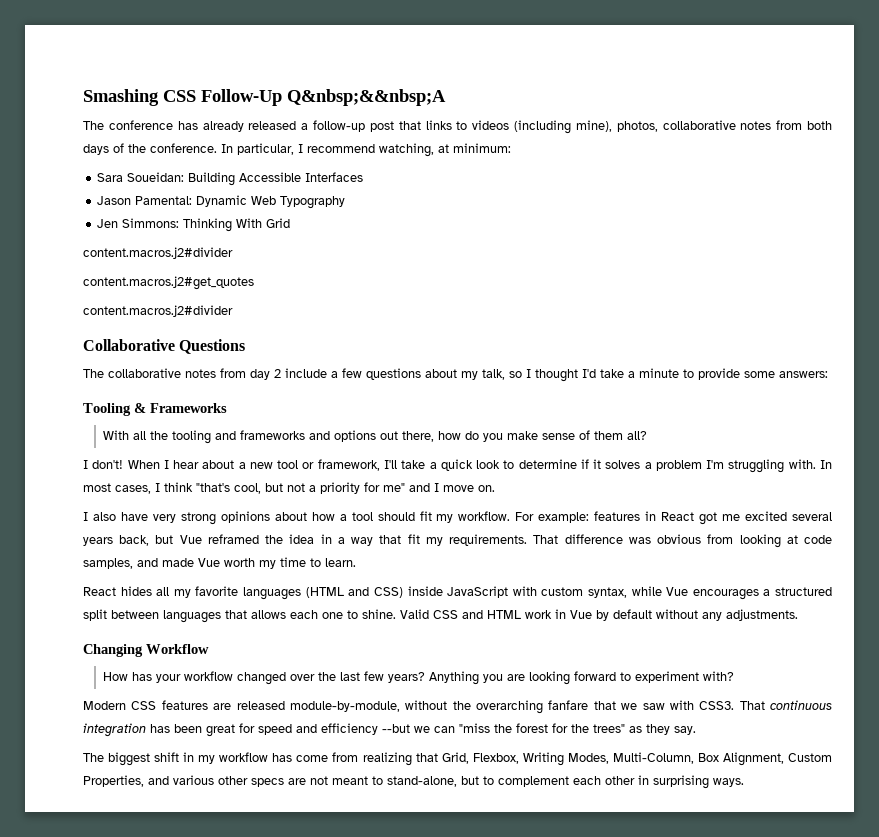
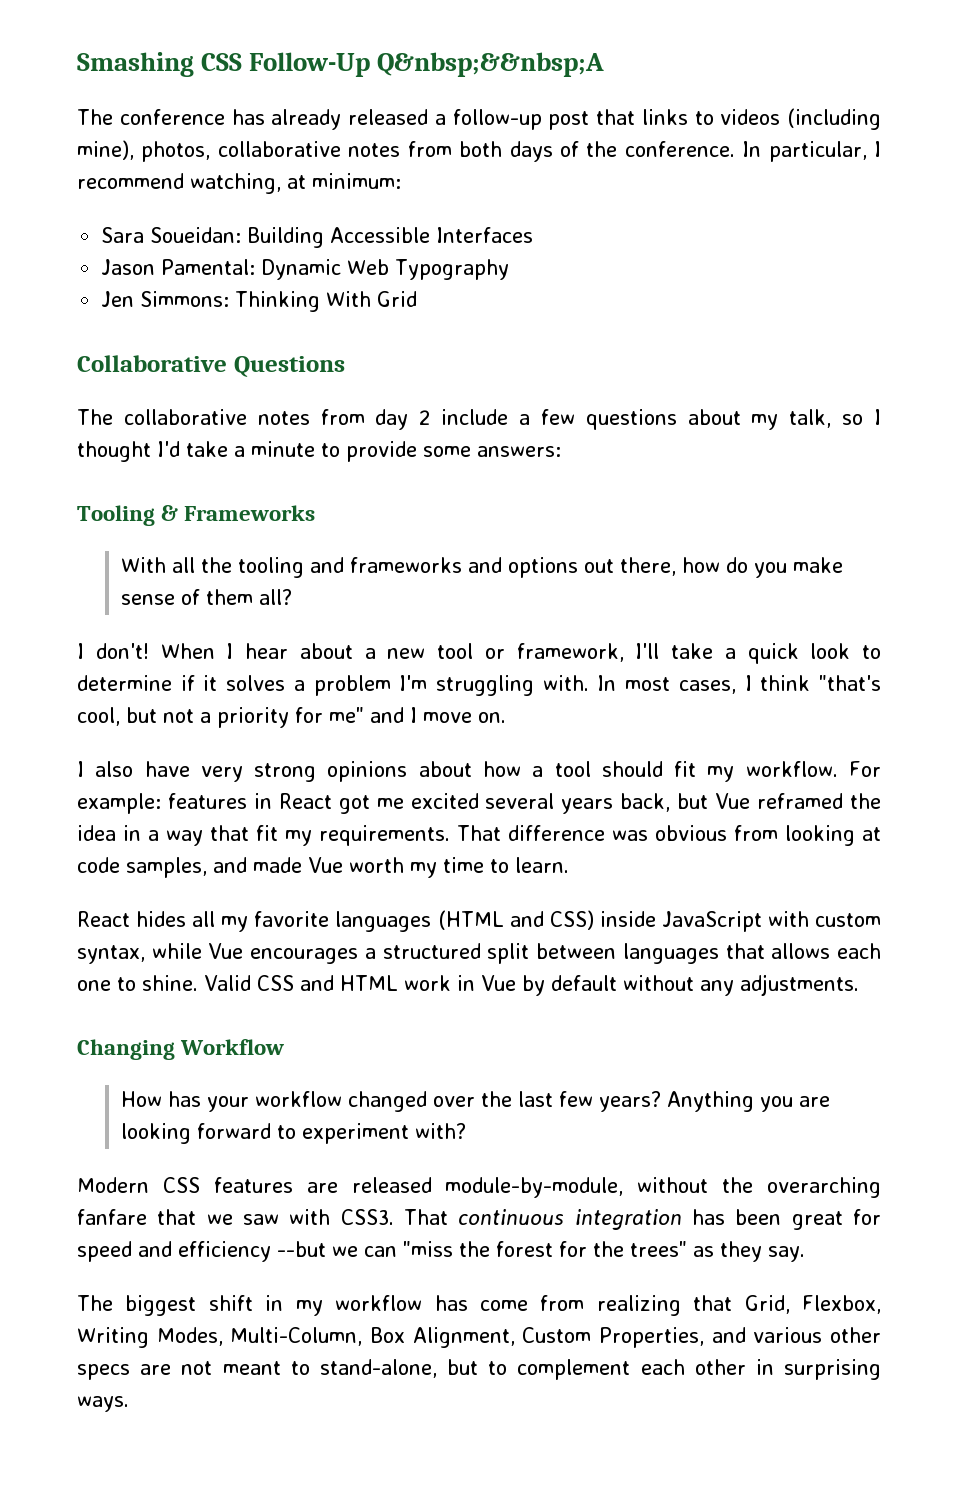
[83,247,233,259] [83,276,254,290] [83,305,233,317] // content.macros.j2#divider // content.macros.j2#get_quotes // content.macros.j2#divider -> (418, 299) none

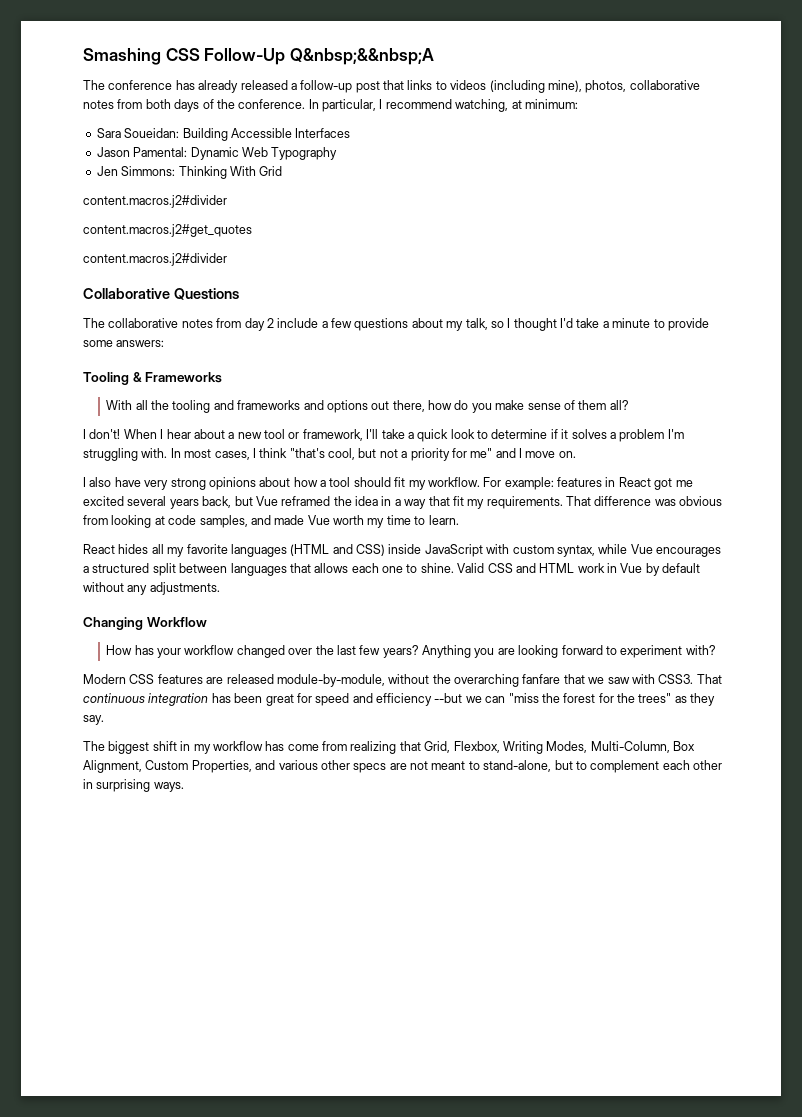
(418, 299) none -> [83,195,227,208] [83,224,252,237] [83,253,227,266] // content.macros.j2#divider // content.macros.j2#get_quotes // content.macros.j2#divider

